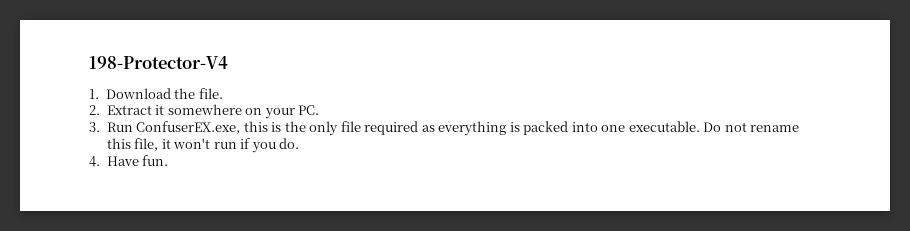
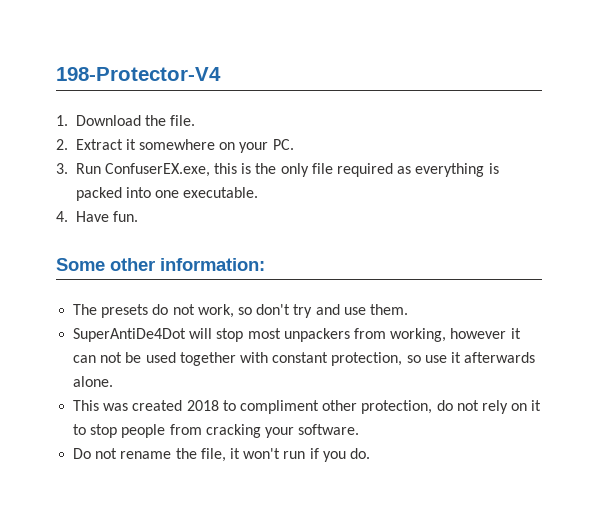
(700, 126) none -> [56,211,138,222] [56,258,265,271] [73,304,408,318] [73,328,521,342] [73,352,536,366] [73,376,114,387] [73,400,542,414] [73,424,360,438] // 4. Have fun. // Some other information: // The presets do not work, so don't try and use them. // SuperAntiDe4Dot will stop most unpackers from working, however it can not be used together with constant protection, so use it afterwards alone. // This was created 2018 to compliment other protection, do not rely on it to stop people from cracking your software. //
[106,138,131,149] this -> [175,448,197,459] the
[89,155,169,167] // 4. Have fun. -> (370, 453) none

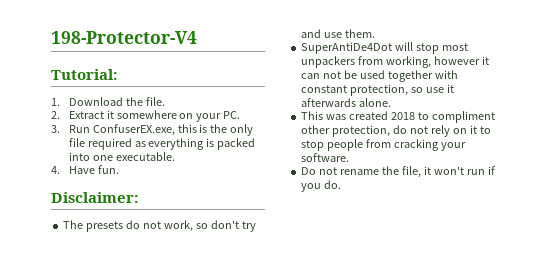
(221, 74) none -> [51,69,118,80] // Tutorial:
[56,258,265,271] Some other information: -> [51,192,139,203] Disclaimer:

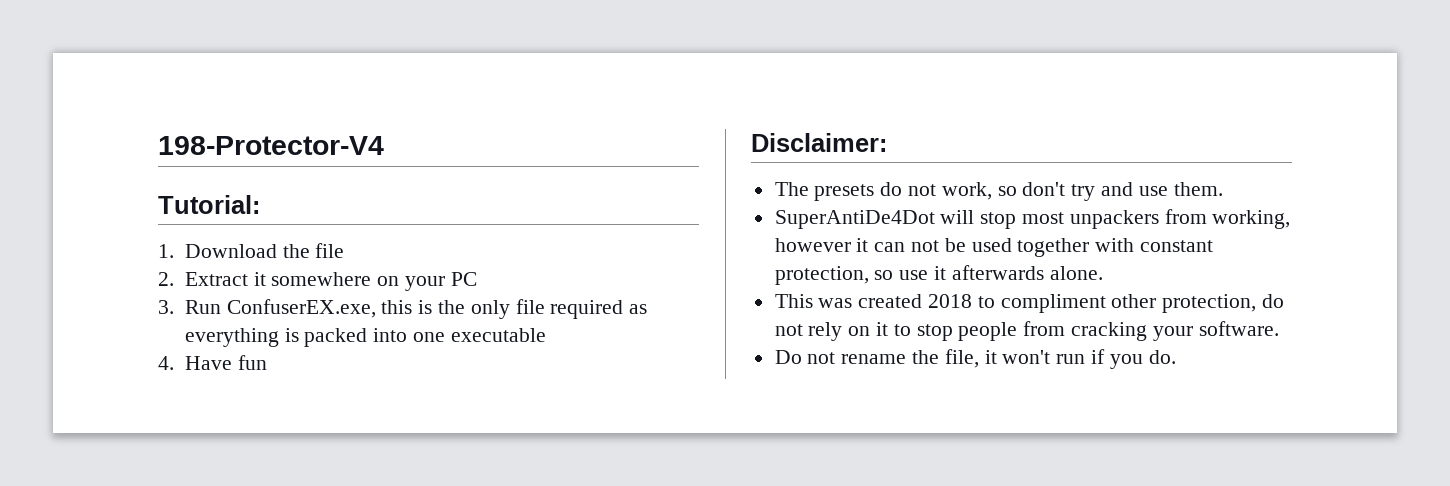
[145,97,165,106] file. -> [315,243,345,258] file
[223,111,241,119] PC. -> [450,272,477,286] PC
[115,152,175,161] executable. -> [450,328,546,342] executable
[97,165,119,174] fun. -> [237,355,267,370] fun

